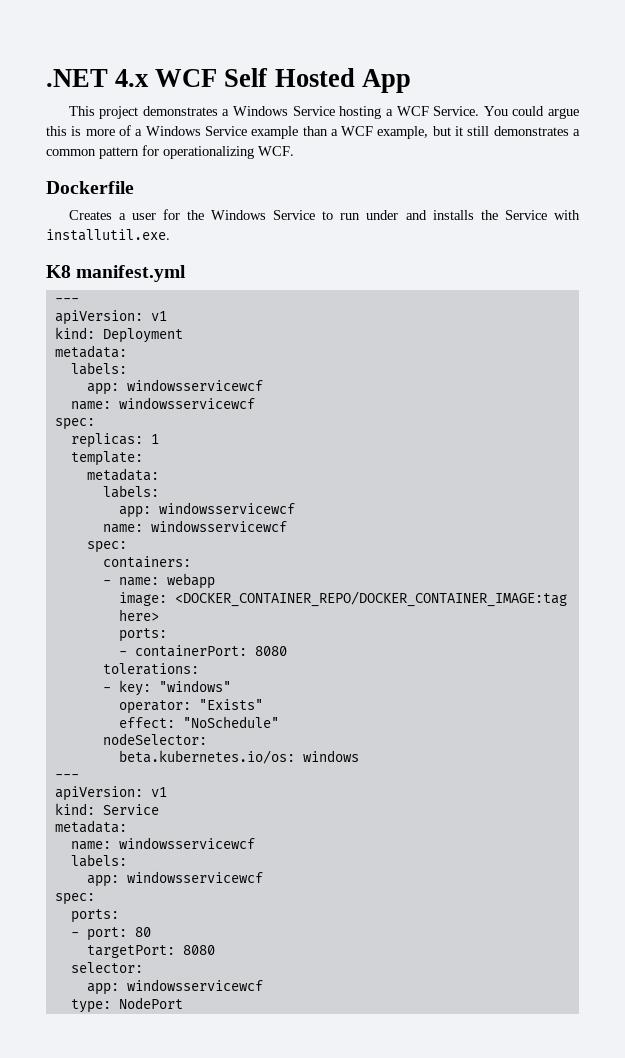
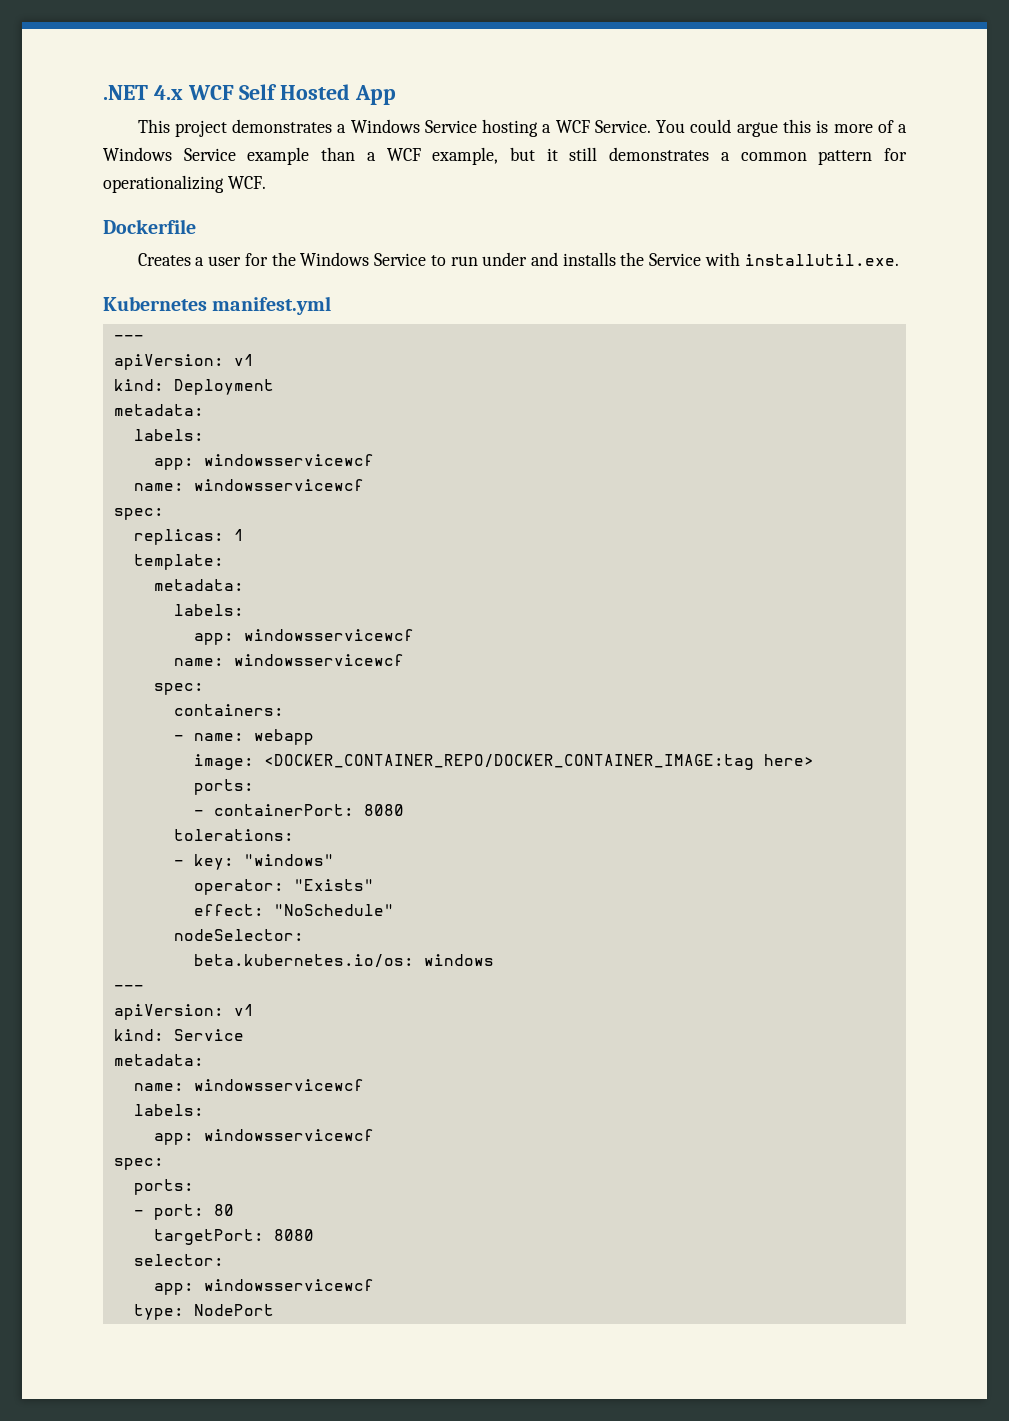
[46,265,71,278] K8 -> [103,296,207,311] Kubernetes

